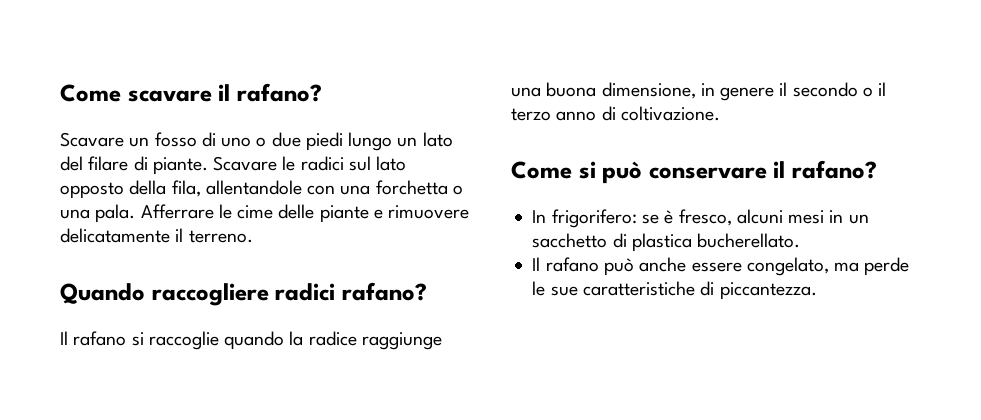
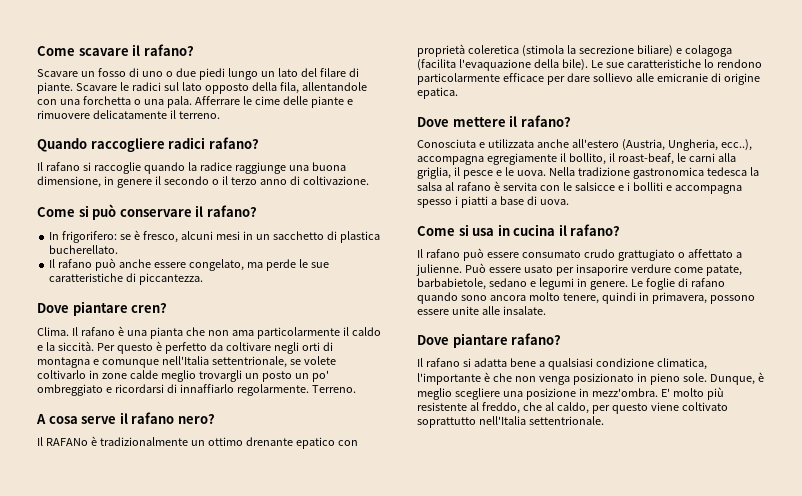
(817, 291) none -> [37,301,168,316] [37,326,381,339] [37,341,333,354] [37,356,336,368] [37,370,329,382] [37,384,356,396] [36,412,215,424] [37,436,358,449] [417,44,732,57] [417,59,762,71] [417,73,760,85] [417,87,458,99] [417,115,571,127] [417,139,752,151] [417,153,736,165] [417,167,759,179] [417,181,742,194] [417,196,569,208] [417,224,621,236] [417,248,742,261] [416,263,742,276] [417,278,725,290] [417,292,755,304] [417,306,546,315] [417,333,562,348] [417,358,707,370] [417,372,764,385] [417,387,724,400] [417,402,728,414] [417,416,604,428] // Dove piantare cren? // Clima. Il rafano è una pianta che non ama particolarmente il caldo e la siccità. Per questo è perfetto da coltivare negli orti di montagna e comunque nell'Italia settentrionale, se volete coltivarlo in zone calde meglio trovargli un posto un po' ombreggiato e ricordarsi di innaffiarlo regolarmente. Terreno. // A cosa serve il rafano nero? // Il RAFANo è tradizionalmente un ottimo drenante epatico con proprietà coleretica (stimola la secrezione biliare) e colagoga (facilita l'evaquazione della bile). Le sue caratteristiche lo rendono particolarmente efficace per dare sollievo alle emicranie di origine epatica. // Dove mettere il rafano? // Conosciuta e utilizzata anche all'estero (Austria, Ungheria, ecc..), accompagna egregiamente il bollito, il roast-beaf, le carni alla griglia, il pesce e le uova. Nella tradizione gastronomica tedesca la salsa al rafano è servita con le salsicce e i bolliti e accompagna spesso i piatti a base di uova. // Come si usa in cucina il rafano? // Il rafano può essere consumato crudo grattugiato o affettato a julienne. Può essere usato per insaporire verdure come patate, barbabietole, sedano e legumi in genere. Le foglie di rafano quando sono ancora molto tenere, quindi in primavera, possono essere unite alle insalate. // Dove piantare rafano? // Il rafano si adatta bene a qualsiasi condizione climatica, l'importante è che non venga posizionato in pieno sole. Dunque, è meglio scegliere una posizione in mezz'ombra. E' molto più resistente al freddo, che al caldo, per questo viene coltivato soprattutto nell'Italia settentrionale.

